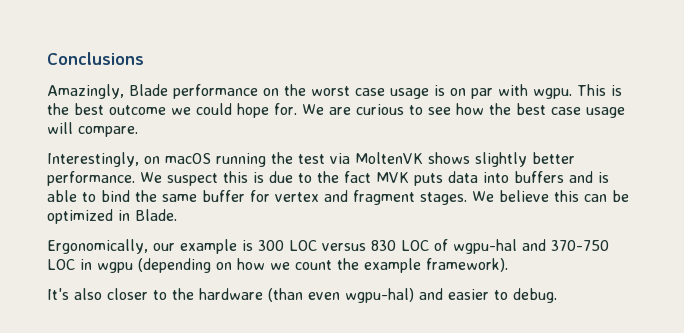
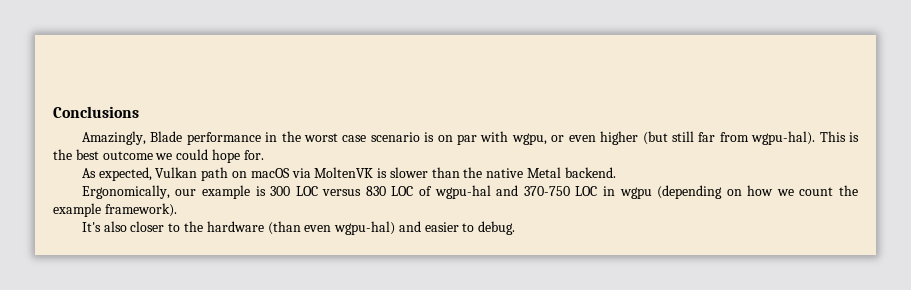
[263,88,279,96] on -> [265,132,278,142] in
[390,88,429,99] usage -> [370,132,420,142] scenario
[533,88,572,99] wgpu. -> [511,131,816,145] wgpu, or even higher (but still far from wgpu-hal).
[302,103,625,118] [47,122,138,137] [47,152,575,167] [47,171,609,186] [47,190,629,205] [47,209,177,224] We are curious to see how the best case usage will compare. // Interestingly, on macOS running the test via MoltenVK shows slightly better performance. We suspect this is due to the fact MVK puts data into buffers and is able to bind the same buffer for vertex and fragment stages. We believe this can be optimized in Blade. -> [81,167,616,181] // As expected, Vulkan path on macOS via MoltenVK is slower than the native Metal backend.

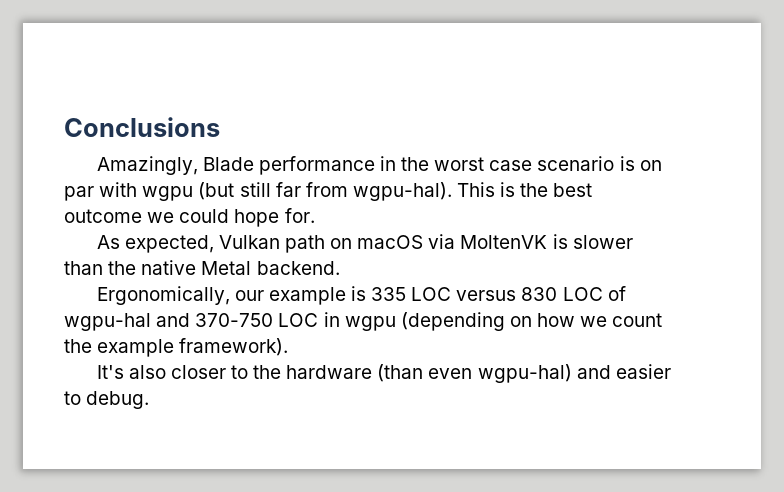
[511,131,639,145] wgpu, or even higher -> [142,186,194,201] wgpu
[270,186,291,196] 300 -> [371,287,407,301] 335

